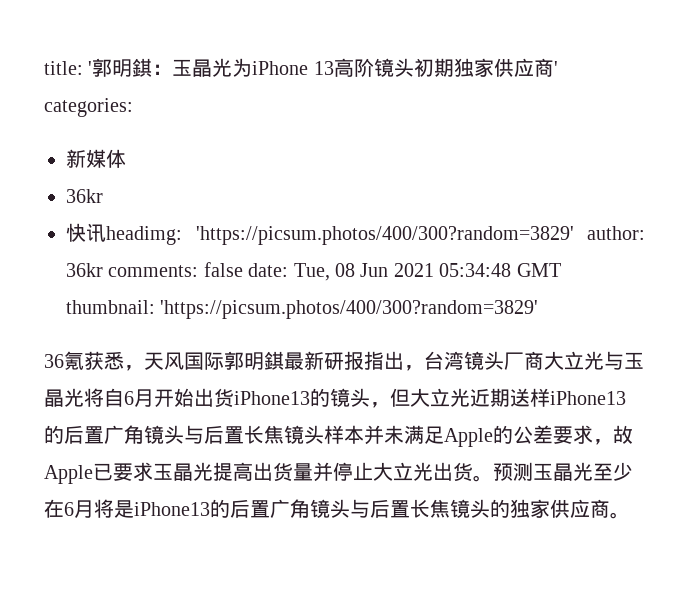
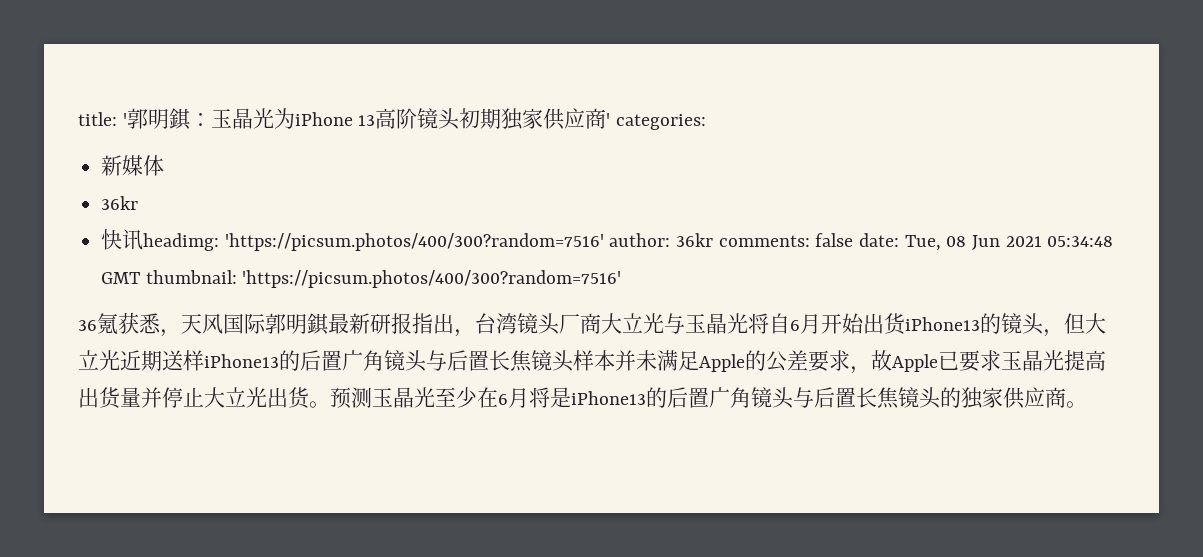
[195,226,574,245] 'https://picsum.photos/400/300?random=3829' -> [224,233,604,251] 'https://picsum.photos/400/300?random=7516'
[160,300,539,319] 'https://picsum.photos/400/300?random=3829' -> [242,270,622,288] 'https://picsum.photos/400/300?random=7516'

